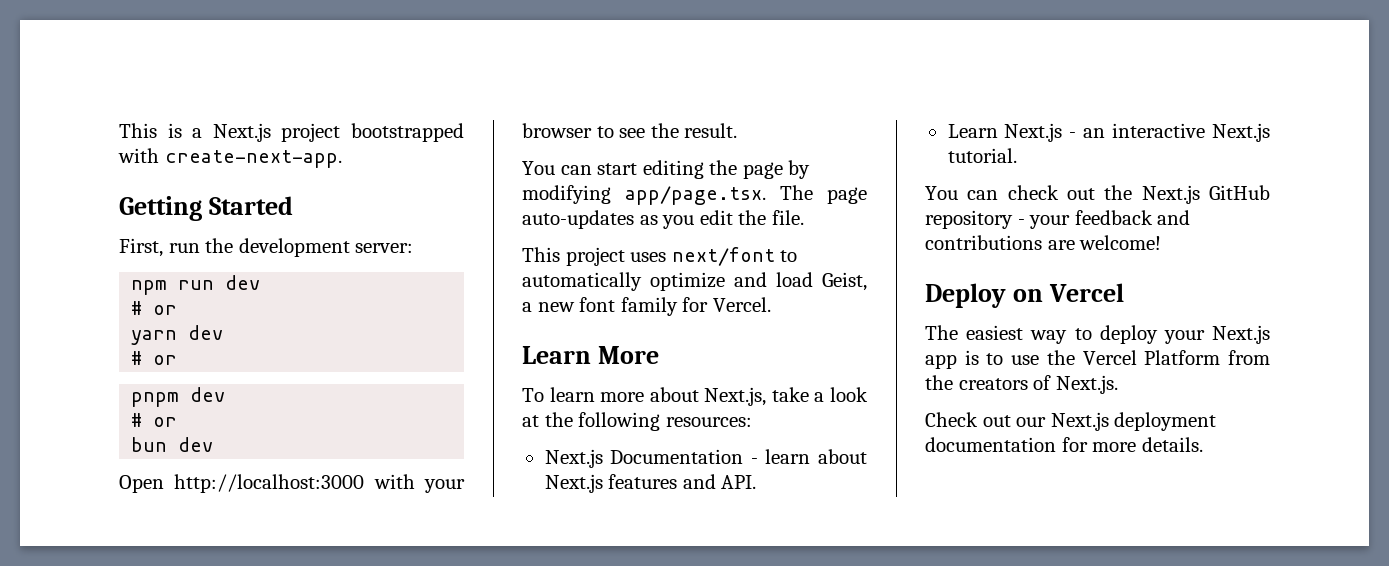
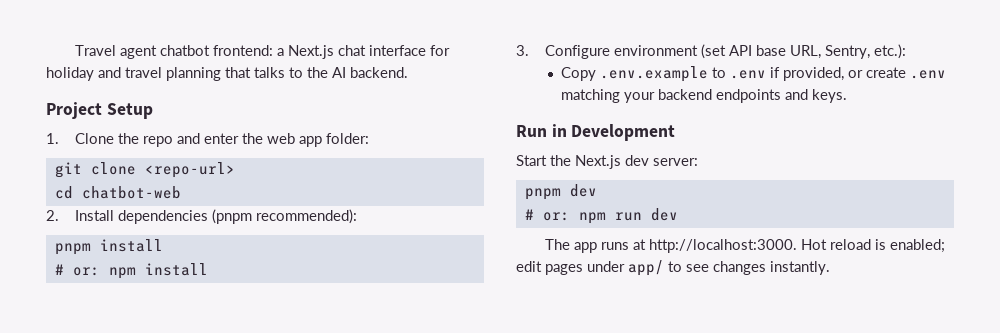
[119,123,464,142] [118,148,342,168] [119,196,293,221] [119,238,414,257] [131,275,261,295] [131,301,178,315] [131,325,224,345] [131,351,178,365] This is a Next.js project bootstrapped with create-next-app. // Getting Started // First, run the development server: // npm run dev // # or // yarn dev // # or -> [74,45,450,59] [46,67,408,81] [46,102,153,119] [46,133,369,147] [54,162,235,178] [54,186,181,199] [46,209,357,224] [54,239,163,255] [54,263,208,279] [516,44,906,59] [560,66,946,82] [560,89,847,103] [516,124,676,141] [516,155,698,169] Travel agent chatbot frontend: a Next.js chat interface for holiday and travel planning that talks to the AI backend. // Project Setup // 1. Clone the repo and enter the web app folder: // git clone <repo-url> // cd chatbot-web // 2. Install dependencies (pnpm recommended): // pnpm install // # or: npm install // 3. Configure environment (set API base URL, Sentry, etc.): // Copy .env.example to .env if provided, or create .env matching your backend endpoints and keys. // Run in Development // Start the Next.js dev server:
[153,417,178,427] [131,437,214,452] [119,474,465,493] [522,123,738,138] [522,160,811,179] [522,185,867,205] [522,210,804,229] [522,247,798,266] [522,272,867,291] [522,297,771,316] [522,346,659,364] [522,387,868,406] [522,412,752,431] [544,449,867,468] [544,474,757,493] [947,123,1270,142] [947,148,1017,163] [925,185,1270,204] [925,210,1191,229] [925,235,1162,250] [925,283,1124,308] [925,325,1270,344] [925,350,1270,369] [925,375,1118,394] [925,412,1217,431] [925,437,1203,452] or // bun dev // Open http://localhost:3000 with your browser to see the result. // You can start editing the page by modifying app/page.tsx. The page auto-updates as you edit the file. // This project uses next/font to automatically optimize and load Geist, a new font family for Vercel. // Learn More // To learn more about Next.js, take a look at the following resources: // Next.js Documentation - learn about Next.js features and API. // Learn Next.js - an interactive Next.js tutorial. // You can check out the Next.js GitHub repository - your feedback and contributions are welcome! // Deploy on Vercel // The easiest way to deploy your Next.js app is to use the Vercel Platform from the creators of Next.js. // Check out our Next.js deployment documentation for more details. -> [542,208,678,224] [544,239,945,253] [516,260,830,276] or: npm run dev // The app runs at http://localhost:3000. Hot reload is enabled; edit pages under app/ to see changes instantly.

